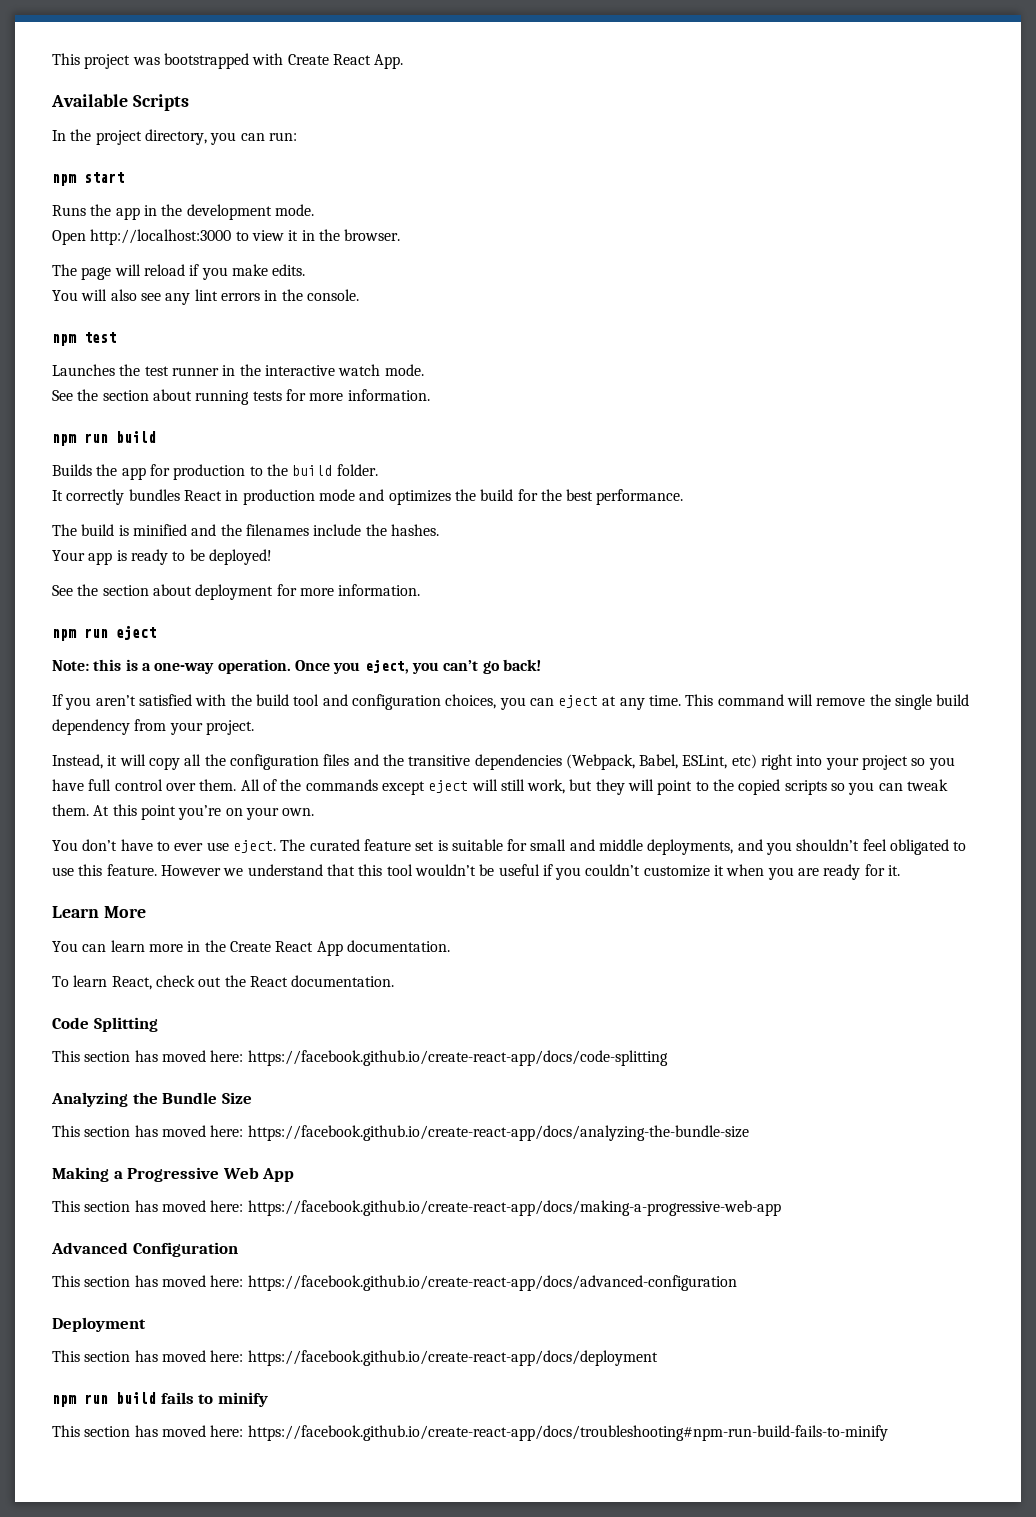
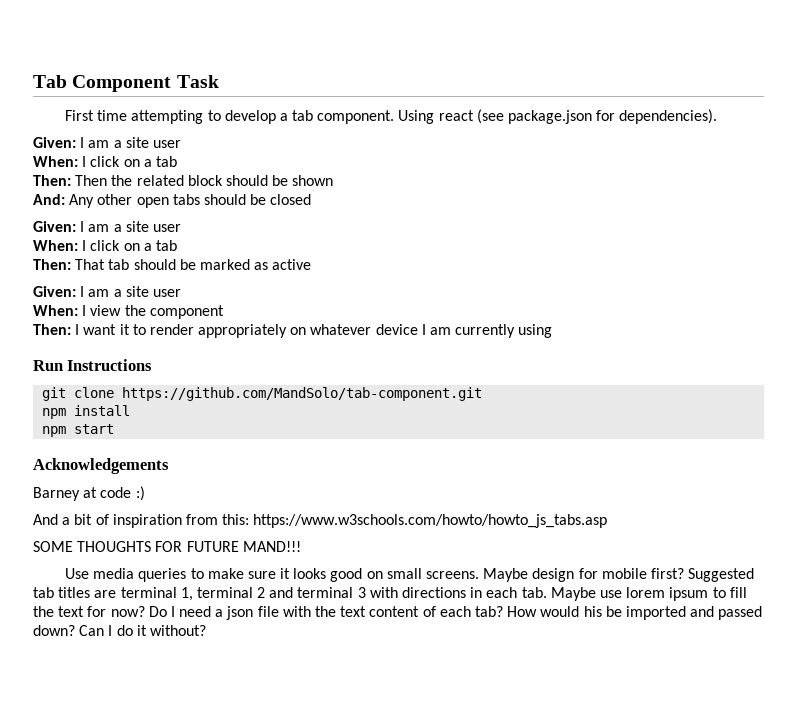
[52,53,404,69] [51,94,189,111] [52,129,297,145] [52,172,124,186] [52,204,314,220] [52,229,401,245] [52,264,306,280] [52,289,359,305] [52,332,116,346] [52,364,424,376] [52,389,430,405] [52,431,156,446] [52,464,378,480] [52,489,684,505] [52,524,439,536] [52,549,272,565] [52,584,421,600] [52,625,156,641] [52,659,541,674] [52,694,970,710] [52,719,254,735] [52,754,955,770] [52,779,949,795] [52,804,315,820] [52,839,967,855] [52,864,901,880] [52,906,146,918] [52,940,450,956] [52,975,395,990] [52,1017,158,1032] [52,1050,668,1066] [51,1092,252,1107] [52,1125,749,1141] [52,1167,295,1182] [52,1200,781,1216] [51,1242,238,1257] [52,1275,737,1291] [52,1317,146,1332] [52,1350,658,1366] [52,1392,268,1407] [52,1425,888,1441] This project was bootstrapped with Create React App. // Available Scripts // In the project directory, you can run: // npm start // Runs the app in the development mode. // Open http://localhost:3000 to view it in the browser. // The page will reload if you make edits. // You will also see any lint errors in the console. // npm test // Launches the test runner in the interactive watch mode. // See the section about running tests for more information. // npm run build // Builds the app for production to the build folder. // It correctly bundles React in production mode and optimizes the build for the best performance. // The build is minified and the filenames include the hashes. // Your app is ready to be deployed! // See the section about deployment for more information. // npm run eject // Note: this is a one-way operation. Once you eject, you can’t go back! // If you aren’t satisfied with the build tool and configuration choices, you can eject at any time. This command will remove the single build dependency from your project. // Instead, it will copy all the configuration files and the transitive dependencies (Webpack, Babel, ESLint, etc) right into your project so you have full control over them. All of the commands except eject will still work, but they will point to the copied scripts so you can tweak them. At this point you’re on your own. // You don’t have to ever use eject. The curated feature set is suitable for small and middle deployments, and you shouldn’t feel obligated to use this feature. However we understand that this tool wouldn’t be useful if you couldn’t customize it when you are ready for it. // Learn More // You can learn more in the Create React App documentation. // To learn React, check out the React documentation. // Code Splitting // This section has moved here: https://facebook.github.io/create-react-app/docs/code-splitting // Analyzing the Bundle Size // This section has moved here: https://facebook.github.io/create-react-app/docs/analyzing-the-bundle-size // Making a Progressive Web App // This section has moved here: https://facebook.github.io/create-react-app/docs/making-a-progressive-web-app // Advanced Configuration // This section has moved here: https://facebook.github.io/create-react-app/docs/advanced-configuration // Deployment // This section has moved here: https://facebook.github.io/create-react-app/docs/deployment // npm run build fails to minify // This section has moved here: https://facebook.github.io/create-react-app/docs/troubleshooting#npm-run-build-fails-to-minify -> [33,75,219,92] [64,109,718,124] [33,137,181,148] [33,156,177,167] [33,175,334,186] [33,194,312,208] [33,221,181,232] [33,240,177,251] [33,259,312,270] [33,286,181,297] [33,305,224,319] [33,324,553,338] [33,359,153,371] [42,387,483,401] [42,405,131,419] [42,424,115,437] [33,458,169,474] [33,486,145,501] [33,514,608,528] [33,541,301,552] [64,568,755,582] [33,587,747,601] [33,606,763,620] [33,625,206,636] Tab Component Task // First time attempting to develop a tab component. Using react (see package.json for dependencies). // Given: I am a site user // When: I click on a tab // Then: Then the related block should be shown // And: Any other open tabs should be closed // Given: I am a site user // When: I click on a tab // Then: That tab should be marked as active // Given: I am a site user // When: I view the component // Then: I want it to render appropriately on whatever device I am currently using // Run Instructions // git clone https://github.com/MandSolo/tab-component.git // npm install // npm start // Acknowledgements // Barney at code :) // And a bit of inspiration from this: https://www.w3schools.com/howto/howto_js_tabs.asp // SOME THOUGHTS FOR FUTURE MAND!!! // Use media queries to make sure it looks good on small screens. Maybe design for mobile first? Suggested tab titles are terminal 1, terminal 2 and terminal 3 with directions in each tab. Maybe use lorem ipsum to fill the text for now? Do I need a json file with the text content of each tab? How would his be imported and passed down? Can I do it without?

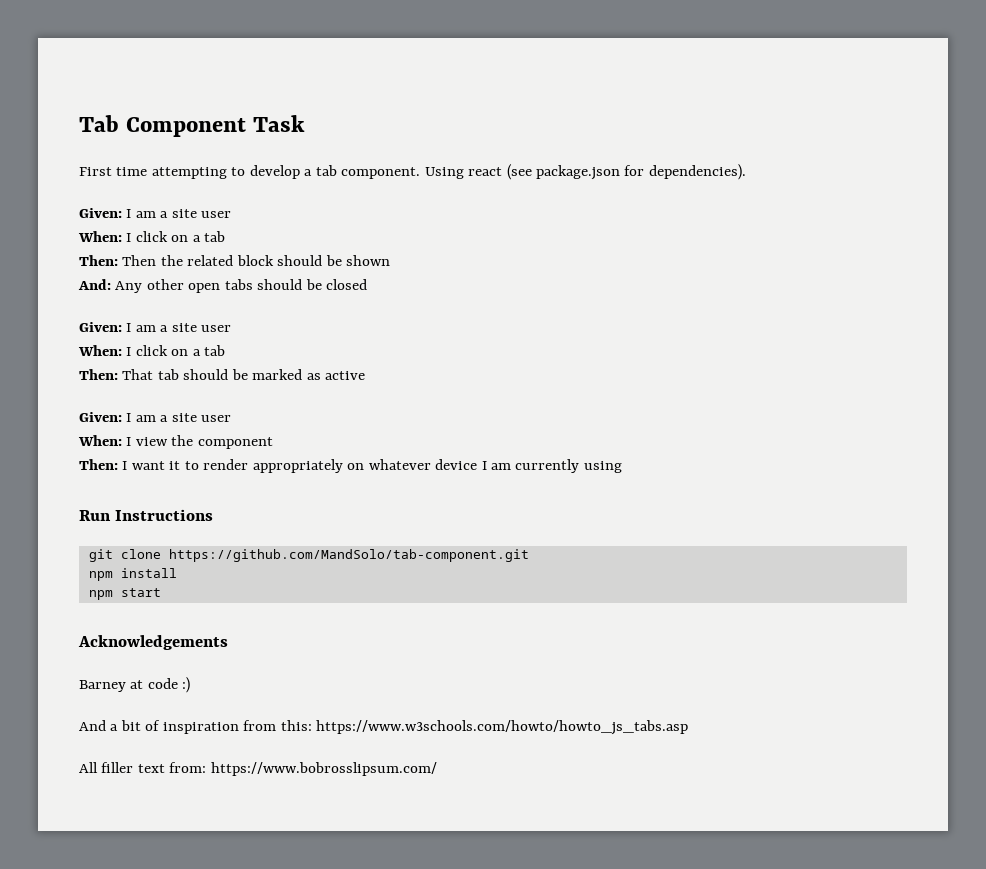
[33,541,301,552] [64,568,755,582] [33,587,747,601] [33,606,763,620] [33,625,206,636] SOME THOUGHTS FOR FUTURE MAND!!! // Use media queries to make sure it looks good on small screens. Maybe design for mobile first? Suggested tab titles are terminal 1, terminal 2 and terminal 3 with directions in each tab. Maybe use lorem ipsum to fill the text for now? Do I need a json file with the text content of each tab? How would his be imported and passed down? Can I do it without? -> [79,762,437,776] All filler text from: https://www.bobrosslipsum.com/

